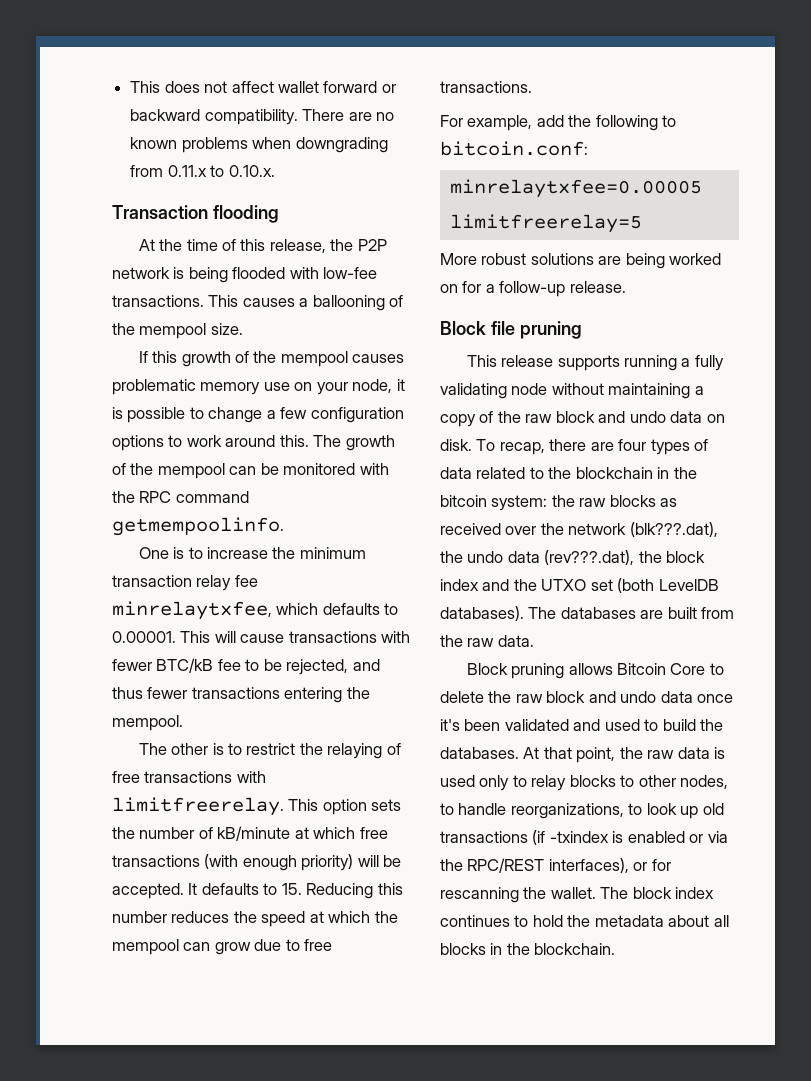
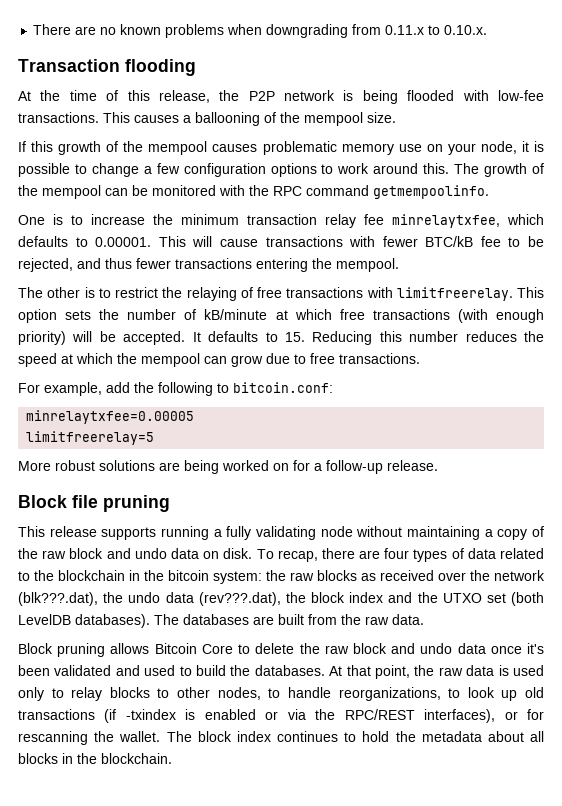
[130,81,396,93] [130,109,298,125] This does not affect wallet forward or backward compatibility. -> (33, 29) none

